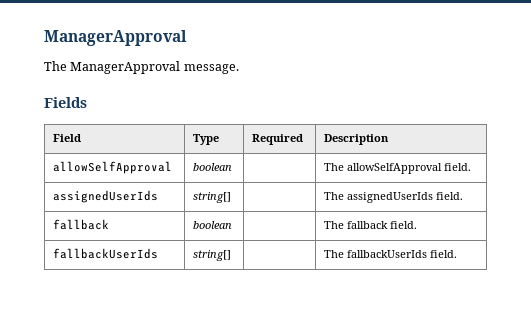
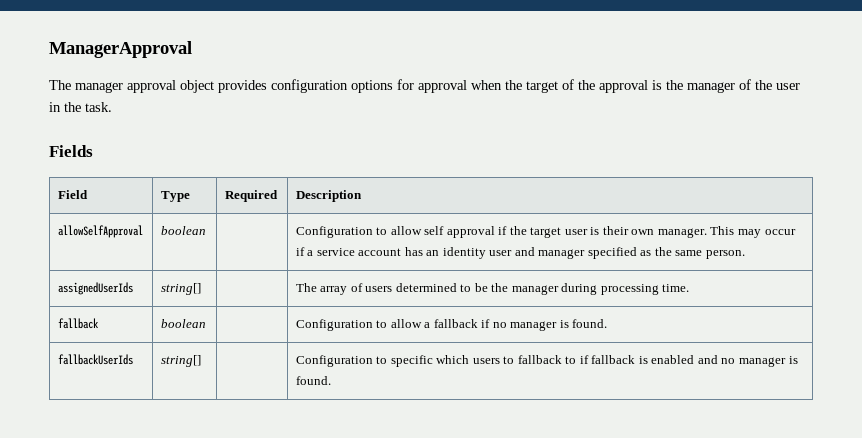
[70,61,239,74] ManagerApproval message. -> [75,79,800,93] [49,102,112,112] manager approval object provides configuration options for approval when the target of the approval is the manager of the user in the task.
[324,163,472,174] [53,190,159,203] [193,192,232,203] [324,192,464,203] [53,219,110,230] [193,221,233,229] [324,221,418,229] [53,248,159,259] [193,250,232,261] [324,250,458,258] The allowSelfApproval field. // assignedUserIds | string[] | | The assignedUserIds field. // fallback | boolean | | The fallback field. // fallbackUserIds | string[] | | The fallbackUserIds field. -> [295,226,796,238] [295,247,745,259] [57,282,133,295] [160,283,201,295] [295,283,690,295] [57,318,99,329] [160,319,206,328] [295,319,608,331] [57,354,133,365] [160,355,201,367] [295,355,798,367] [295,376,331,385] Configuration to allow self approval if the target user is their own manager. This may occur if a service account has an identity user and manager specified as the same person. // assignedUserIds | string[] | | The array of users determined to be the manager during processing time. // fallback | boolean | | Configuration to allow a fallback if no manager is found. // fallbackUserIds | string[] | | Configuration to specific which users to fallback to if fallback is enabled and no manager is found.

